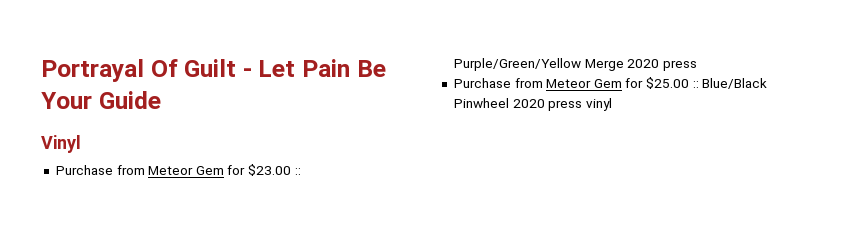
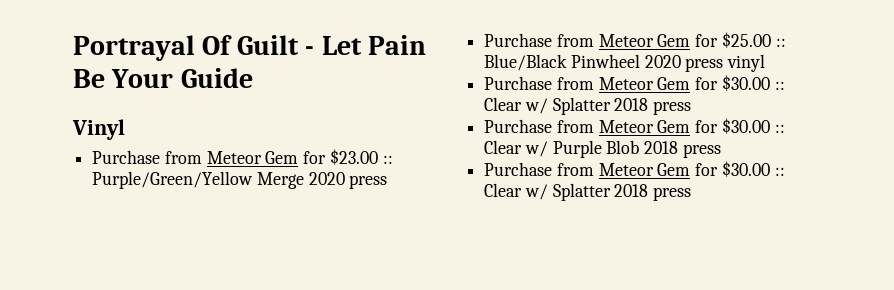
(612, 104) none -> [484,75,785,91] [484,97,692,115] [484,118,785,134] [484,140,721,158] [484,161,785,177] [484,183,692,201] // Purchase from Meteor Gem for $30.00 :: Clear w/ Splatter 2018 press // Purchase from Meteor Gem for $30.00 :: Clear w/ Purple Blob 2018 press // Purchase from Meteor Gem for $30.00 :: Clear w/ Splatter 2018 press

